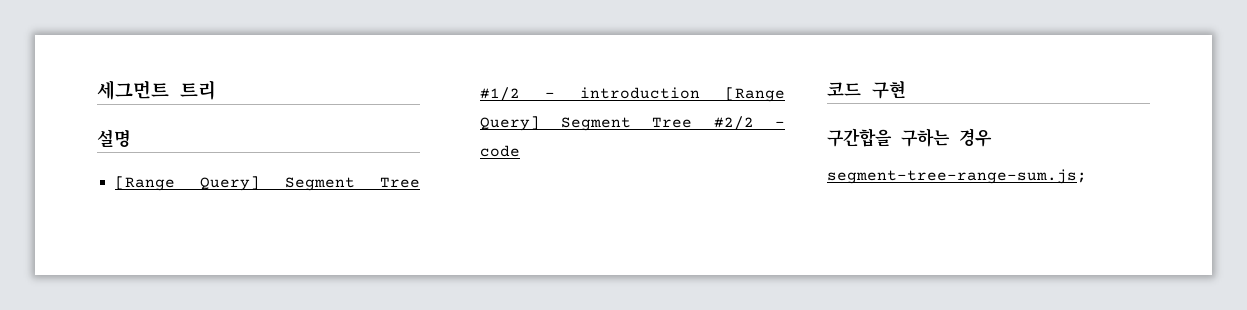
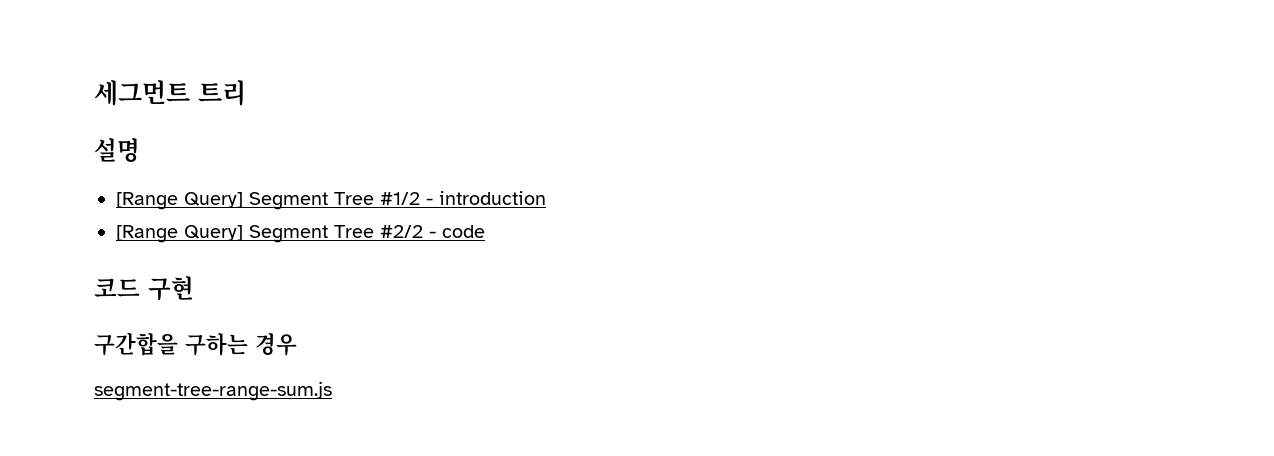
(700, 93) none -> (546, 198) //
[827,169,1087,184] segment-tree-range-sum.js; -> [94,381,332,401] segment-tree-range-sum.js

